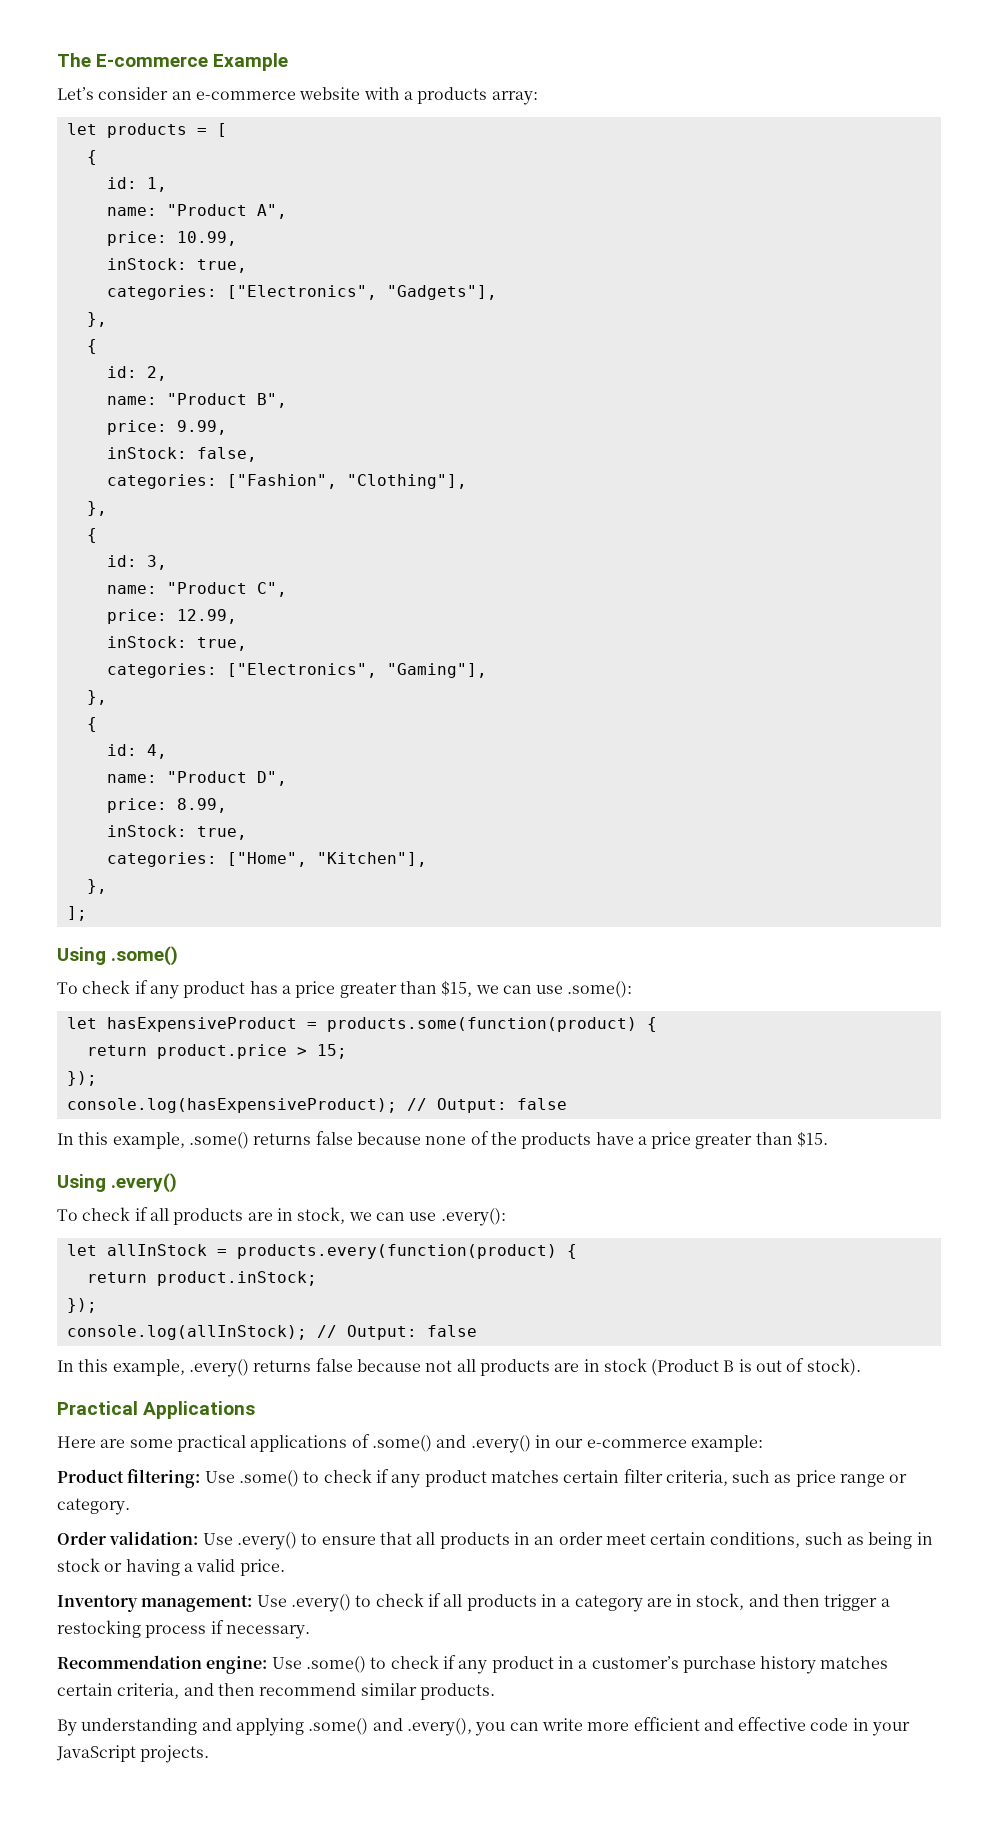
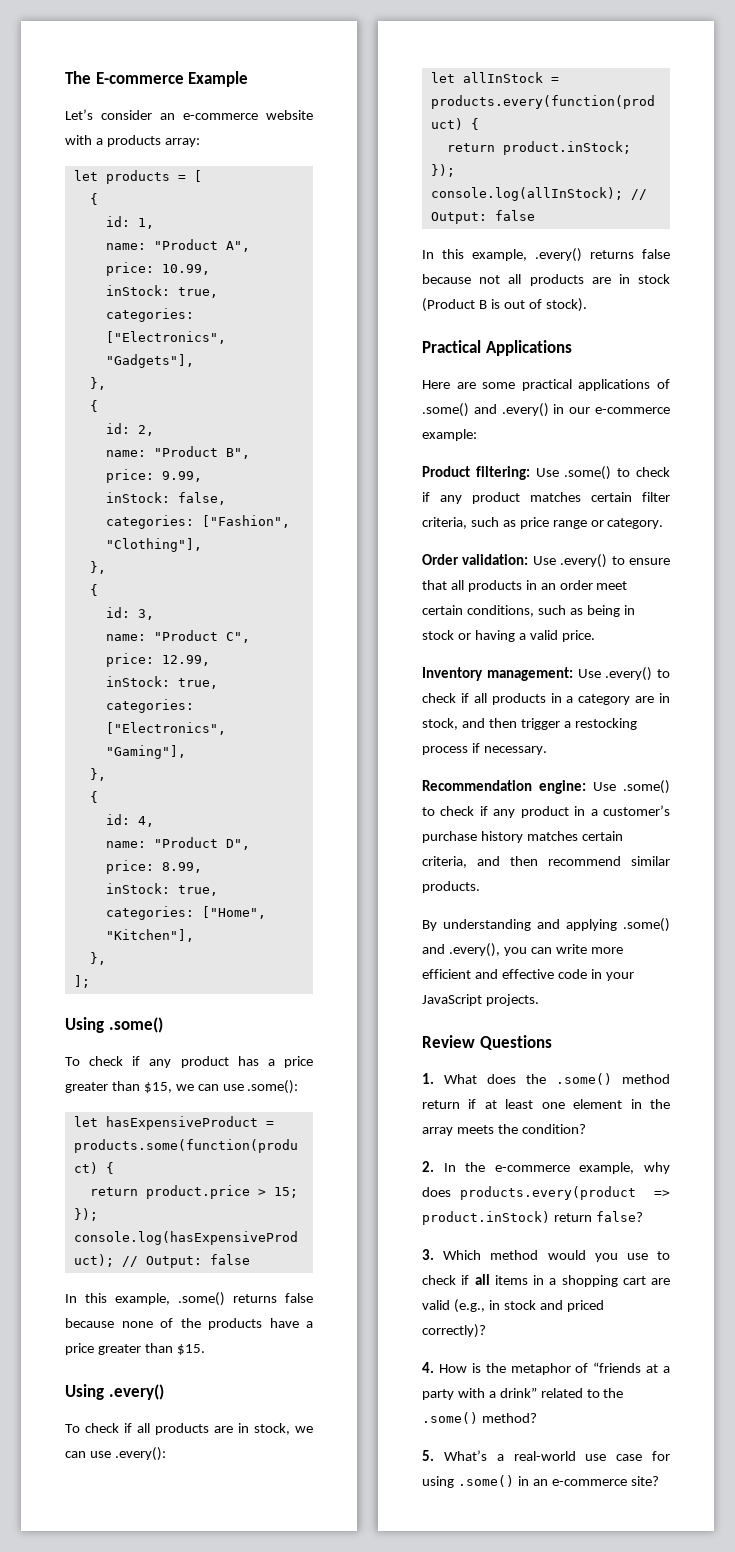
(210, 1754) none -> [422,1035,552,1050] [422,1073,670,1085] [422,1099,670,1109] [422,1124,586,1136] [422,1161,670,1174] [422,1186,670,1200] [422,1211,643,1225] [422,1249,670,1262] [422,1274,670,1287] [422,1299,604,1313] [422,1324,486,1338] [422,1362,670,1375] [422,1387,624,1400] [422,1412,537,1424] [422,1450,670,1461] [422,1475,659,1488] // Review Questions // 1. What does the .some() method return if at least one element in the array meets the condition? // 2. In the e-commerce example, why does products.every(product => product.inStock) return false? // 3. Which method would you use to check if all items in a shopping cart are valid (e.g., in stock and priced correctly)? // 4. How is the metaphor of “friends at a party with a drink” related to the .some() method? // 5. What’s a real-world use case for using .some() in an e-commerce site?

